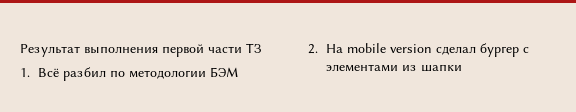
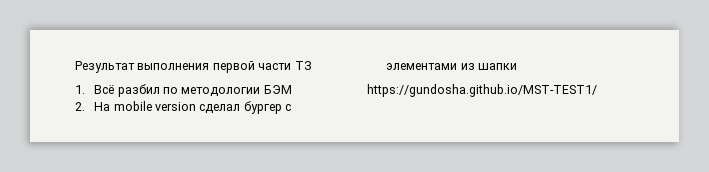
(463, 68) none -> [367,84,597,97] // https://gundosha.github.io/MST-TEST1/

